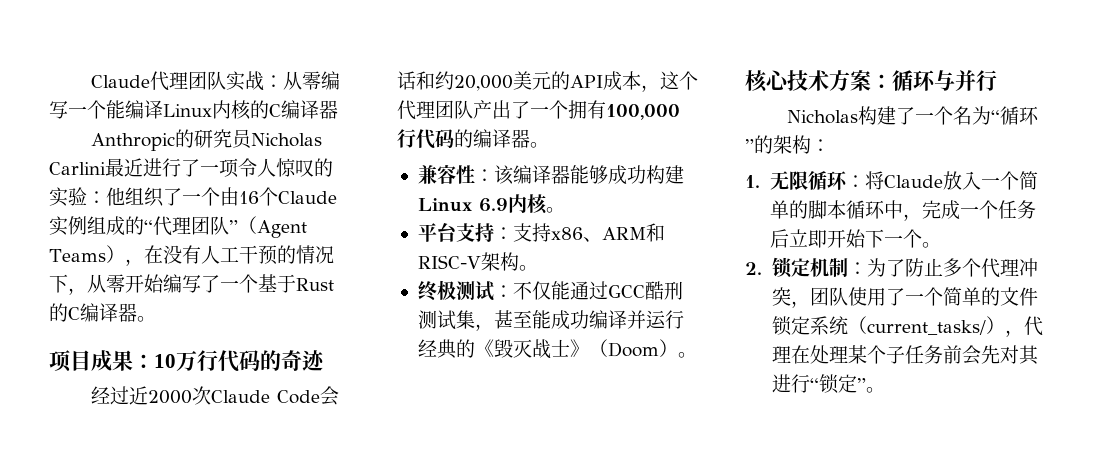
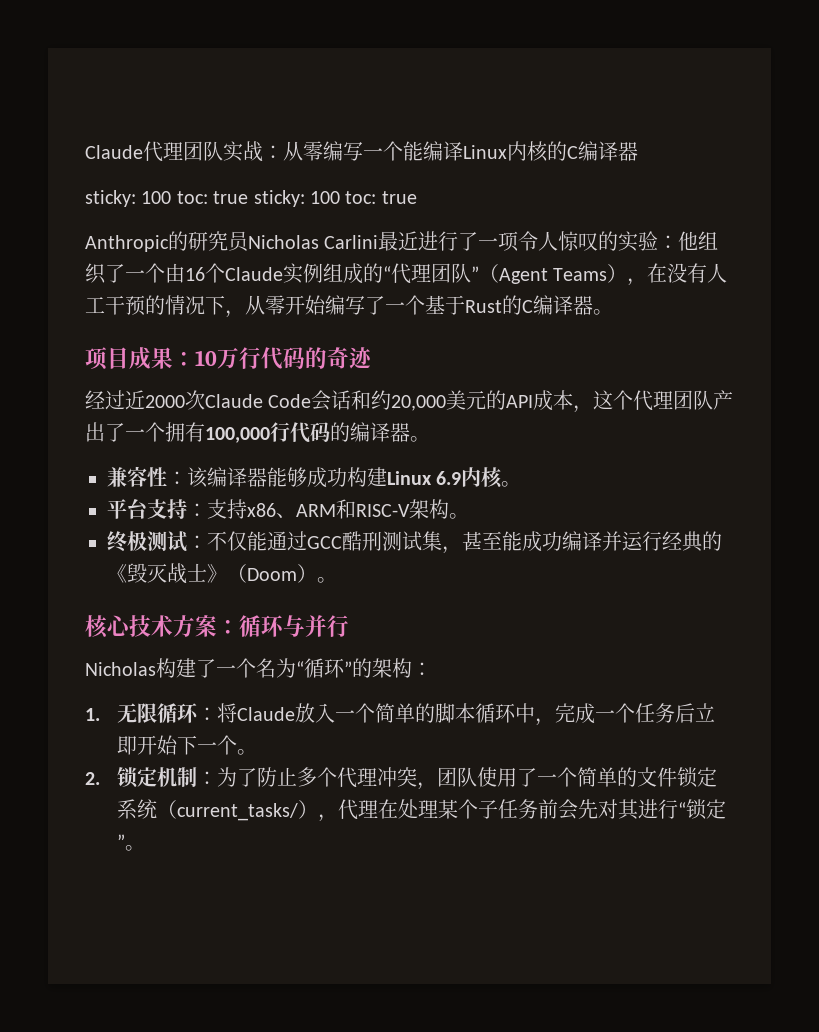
(338, 109) none -> [85,190,417,207] // sticky: 100 toc: true sticky: 100 toc: true

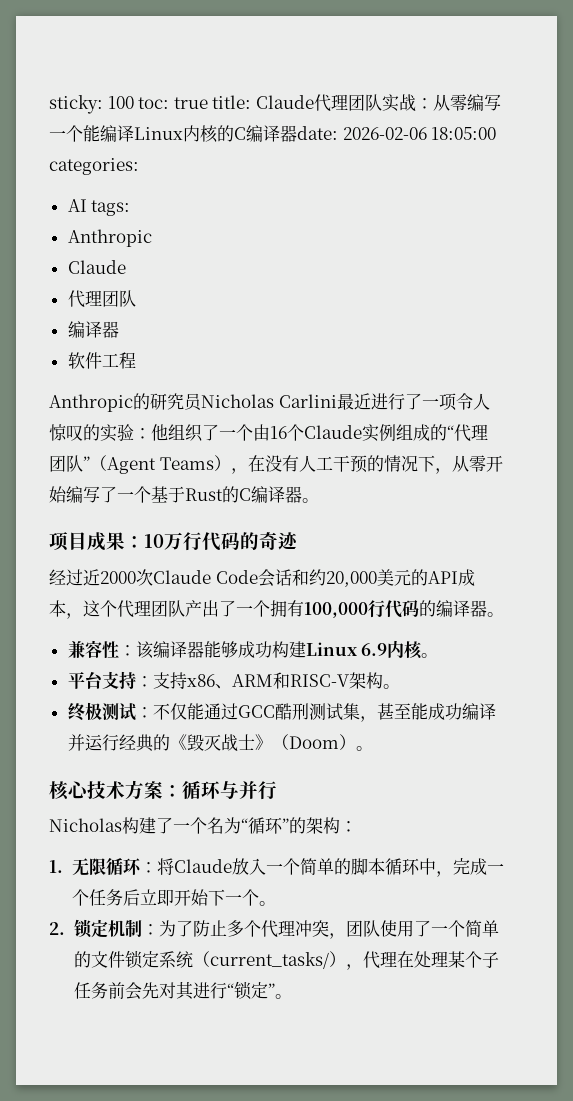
(85, 152) none -> [49,95,252,114] sticky: 100 toc: true title:
[85,190,417,207] // sticky: 100 toc: true sticky: 100 toc: true -> [297,126,497,140] [49,158,139,175] [67,199,131,216] [67,229,152,247] [67,260,126,274] [67,290,136,308] [67,321,119,338] [67,352,136,369] date: 2026-02-06 18:05:00 categories: // AI tags: // Anthropic // Claude // 代理团队 // 编译器 // 软件工程

